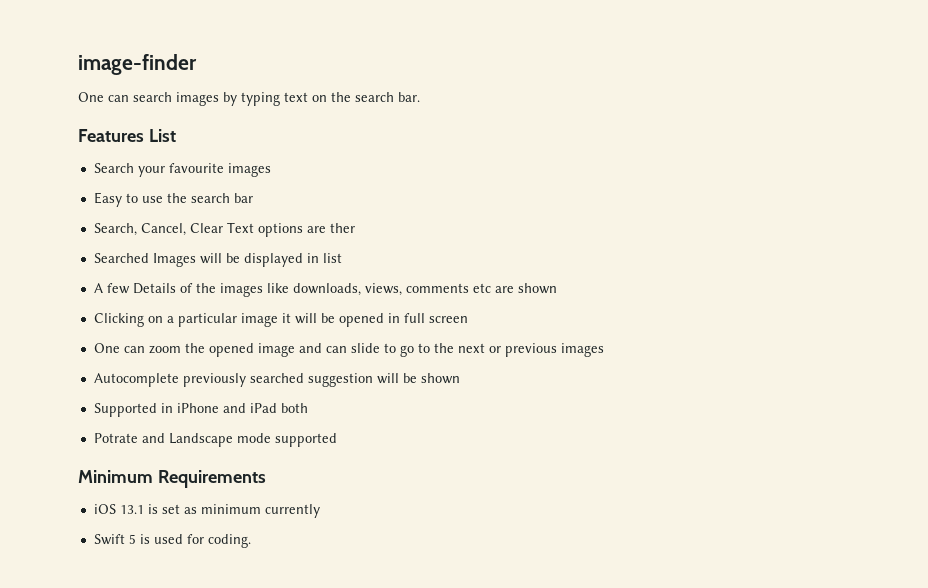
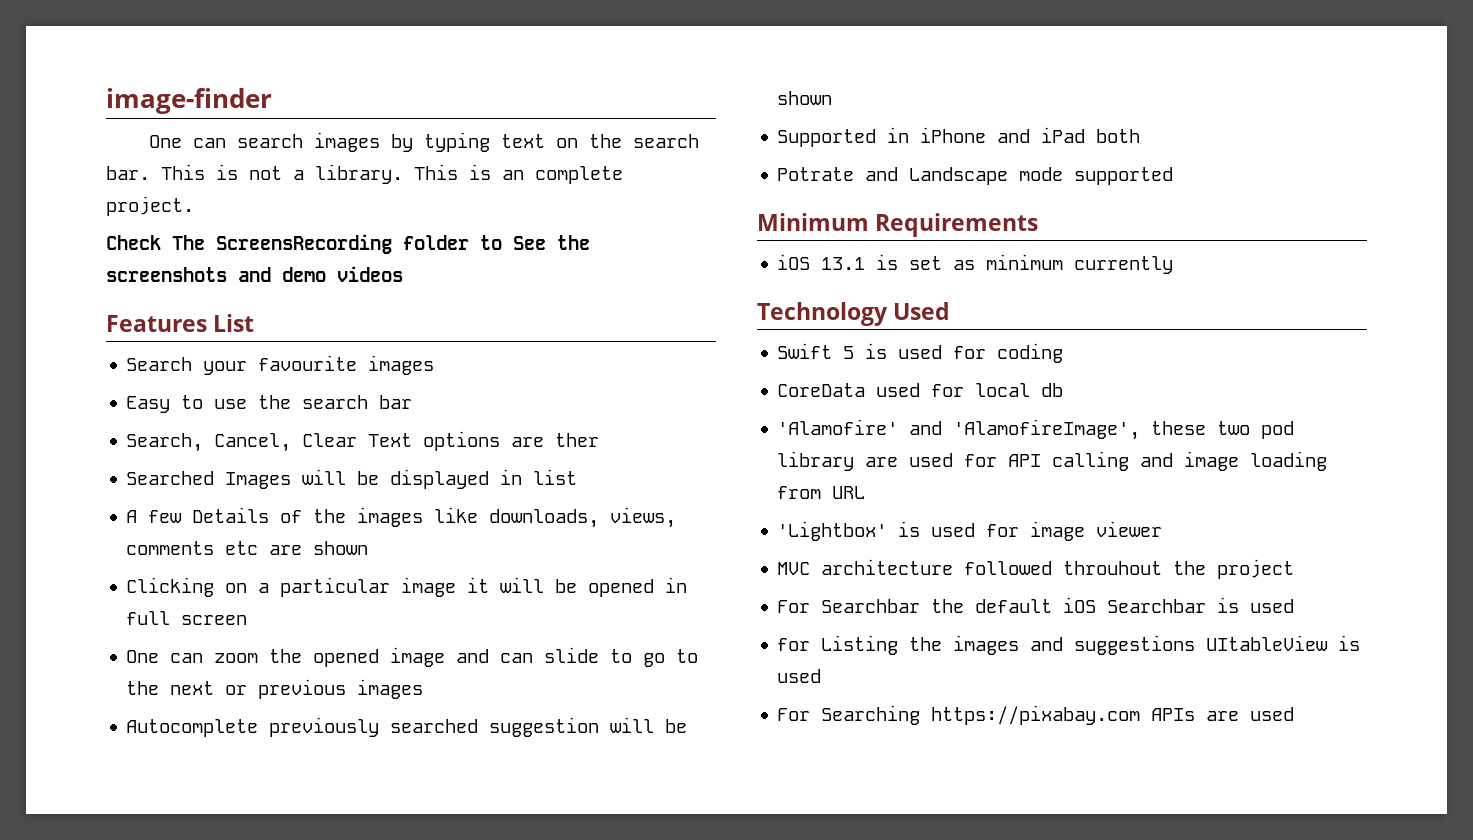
(420, 97) none -> [161,164,623,184] [106,196,194,216] [106,234,590,254] [106,266,403,282] This is not a library. This is an complete project. // Check The ScreensRecording folder to See the screenshots and demo videos
(320, 511) none -> [757,302,951,326] // Technology Used
[207,534,251,548] coding. -> [997,343,1064,363] [777,383,1064,397] [777,419,1295,440] [777,451,1328,471] [777,486,866,499] [777,521,1163,541] [777,559,1295,579] [777,597,1295,613] [777,635,1361,655] [777,669,822,683] [777,705,1295,725] coding // CoreData used for local db // 'Alamofire' and 'AlamofireImage', these two pod library are used for API calling and image loading from URL // 'Lightbox' is used for image viewer // MVC architecture followed throuhout the project // For Searchbar the default iOS Searchbar is used // for Listing the images and suggestions UItableView is used // For Searching https://pixabay.com APIs are used

